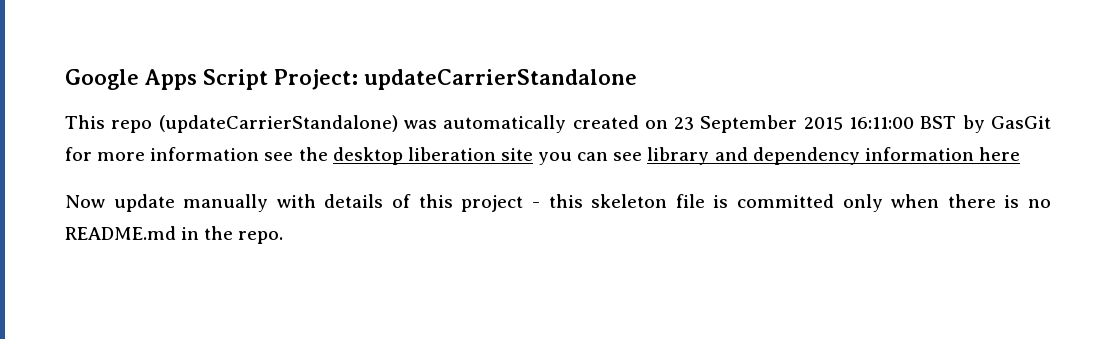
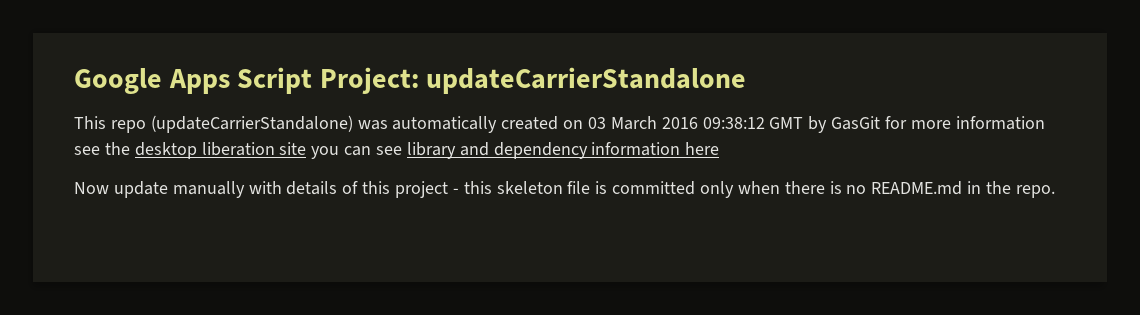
[674,115,957,133] 23 September 2015 16:11:00 BST -> [588,116,804,130] 03 March 2016 09:38:12 GMT

